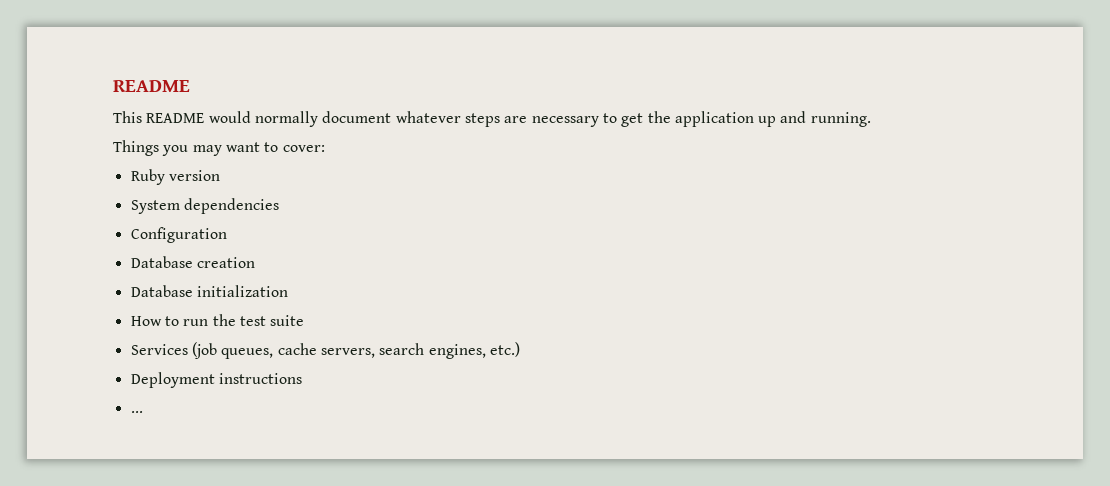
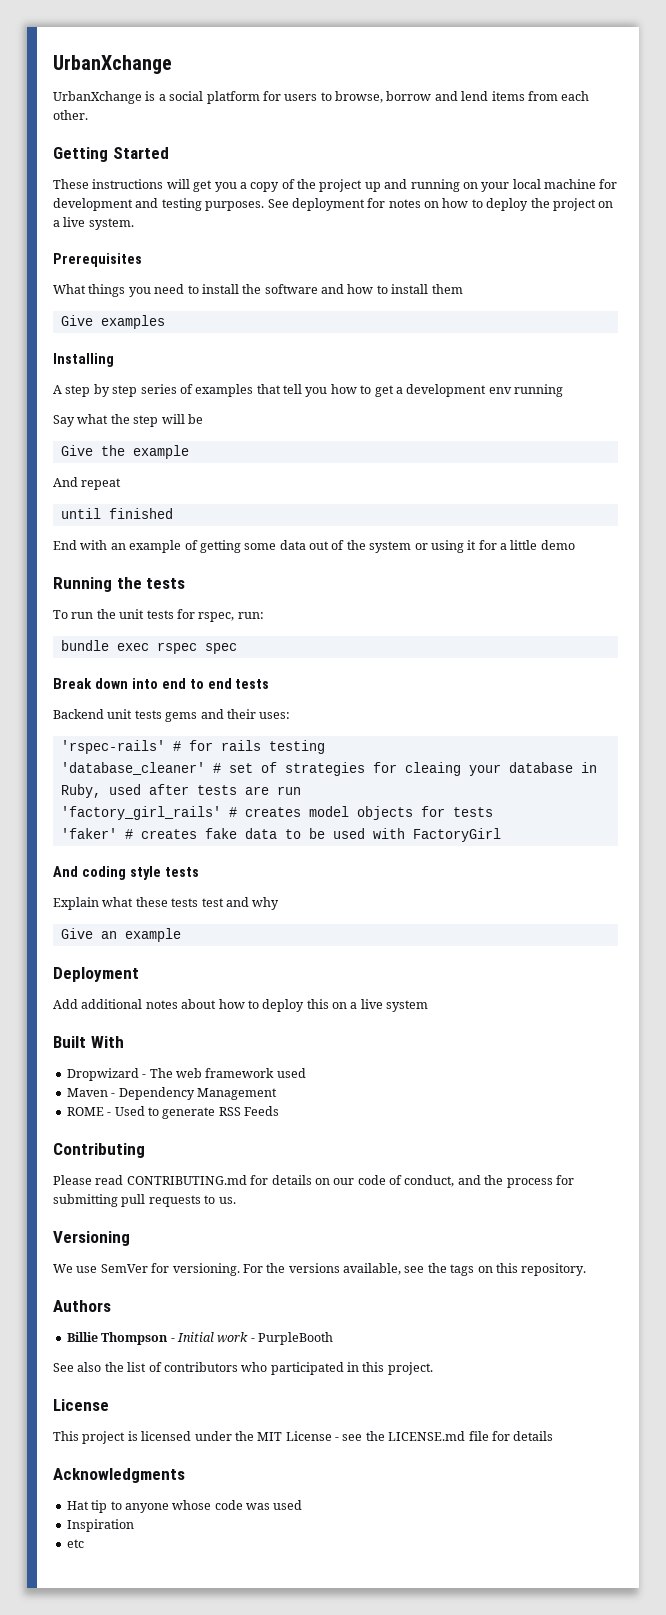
[113,80,190,92] [113,111,871,127] [113,140,325,156] [130,169,220,185] [130,198,279,214] [130,227,227,243] [130,256,255,268] [130,285,288,297] [130,314,305,326] [130,342,520,359] [130,372,302,388] [130,411,143,413] README // This README would normally document whatever steps are necessary to get the application up and running. // Things you may want to cover: // Ruby version // System dependencies // Configuration // Database creation // Database initialization // How to run the test suite // Services (job queues, cache servers, search engines, etc.) // Deployment instructions // ... -> [53,55,172,74] [53,91,590,104] [53,110,88,120] [53,147,169,162] [53,179,618,192] [53,198,614,211] [53,217,134,230] [53,253,142,267] [53,284,463,297] [60,315,165,329] [53,353,114,367] [53,384,563,397] [53,414,203,427] [60,445,189,459] [53,477,122,490] [60,508,173,519] [53,540,575,553] [53,577,186,592] [53,609,264,622] [60,640,237,654] [53,678,270,689] [53,709,291,722] [60,740,325,754] [60,762,597,776] [60,784,301,798] [60,806,493,820] [60,828,501,842] [53,866,199,880] [53,897,280,910] [60,928,181,942] [53,967,139,982] [53,999,429,1012] [53,1036,124,1048] [66,1068,306,1081] [66,1087,277,1100] [66,1106,279,1119] [53,1143,145,1158] [53,1175,574,1188] [53,1194,236,1207] [53,1231,130,1246] [53,1263,587,1276] [53,1300,111,1312] [66,1332,333,1345] [53,1362,433,1375] [53,1399,109,1411] [53,1431,554,1444] [53,1468,185,1483] [66,1500,303,1513] [66,1519,134,1532] [66,1539,84,1548] UrbanXchange // UrbanXchange is a social platform for users to browse, borrow and lend items from each other. // Getting Started // These instructions will get you a copy of the project up and running on your local machine for development and testing purposes. See deployment for notes on how to deploy the project on a live system. // Prerequisites // What things you need to install the software and how to install them // Give examples // Installing // A step by step series of examples that tell you how to get a development env running // Say what the step will be // Give the example // And repeat // until finished // End with an example of getting some data out of the system or using it for a little demo // Running the tests // To run the unit tests for rspec, run: // bundle exec rspec spec // Break down into end to end tests // Backend unit tests gems and their uses: // 'rspec-rails' # for rails testing // 'database_cleaner' # set of strategies for cleaing your database in Ruby, used after tests are run // 'factory_girl_rails' # creates model objects for tests // 'faker' # creates fake data to be used with FactoryGirl // And coding style tests // Explain what these tests test and why // Give an example // Deployment // Add additional notes about how to deploy this on a live system // Built With // Dropwizard - The web framework used // Maven - Dependency Management // ROME - Used to generate RSS Feeds // Contributing // Please read CONTRIBUTING.md for details on our code of conduct, and the process for submitting pull requests to us. // Versioning // We use SemVer for versioning. For the versions available, see the tags on this repository. // Authors // Billie Thompson - Initial work - PurpleBooth // See also the list of contributors who participated in this project. // License // This project is licensed under the MIT License - see the LICENSE.md file for details // Acknowledgments // Hat tip to anyone whose code was used // Inspiration // etc

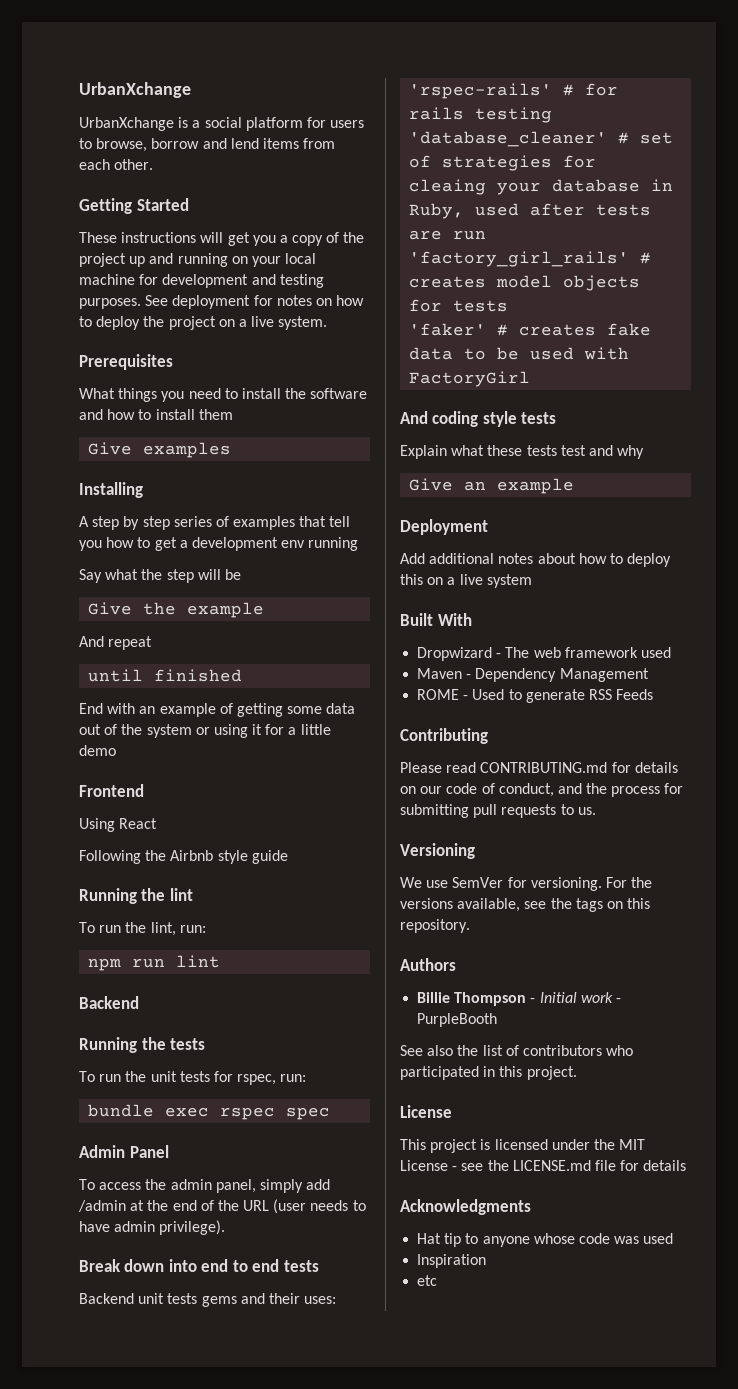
(575, 545) none -> [79,784,144,797] [79,818,158,832] [79,850,288,864] [79,888,193,904] [79,922,206,936] [88,955,221,971] [79,996,139,1009] // Frontend // Using React // Following the Airbnb style guide // Running the lint // To run the lint, run: // npm run lint // Backend
(237, 648) none -> [79,1145,169,1158] [79,1179,331,1193] [78,1199,366,1214] [79,1220,226,1235] // Admin Panel // To access the admin panel, simply add /admin at the end of the URL (user needs to have admin privilege).

